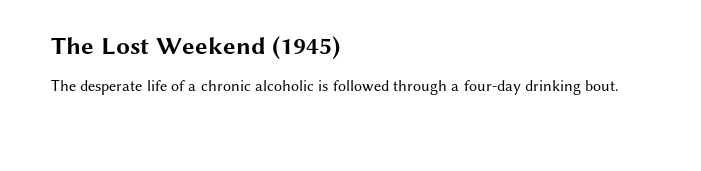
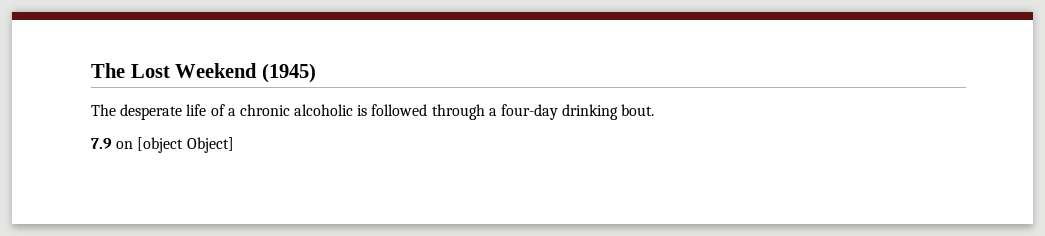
(620, 85) none -> [91,137,234,153] // 7.9 on [object Object]

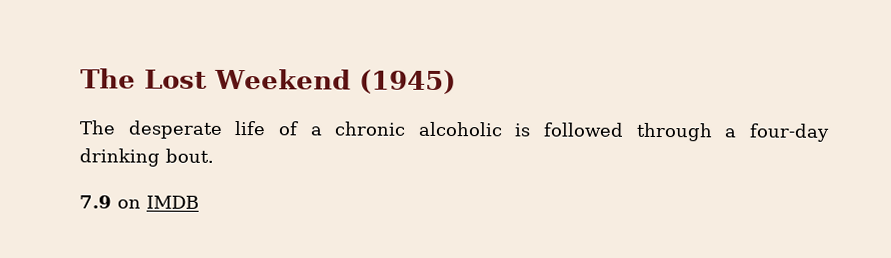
[137,137,234,153] [object Object] -> [146,195,199,209] IMDB

